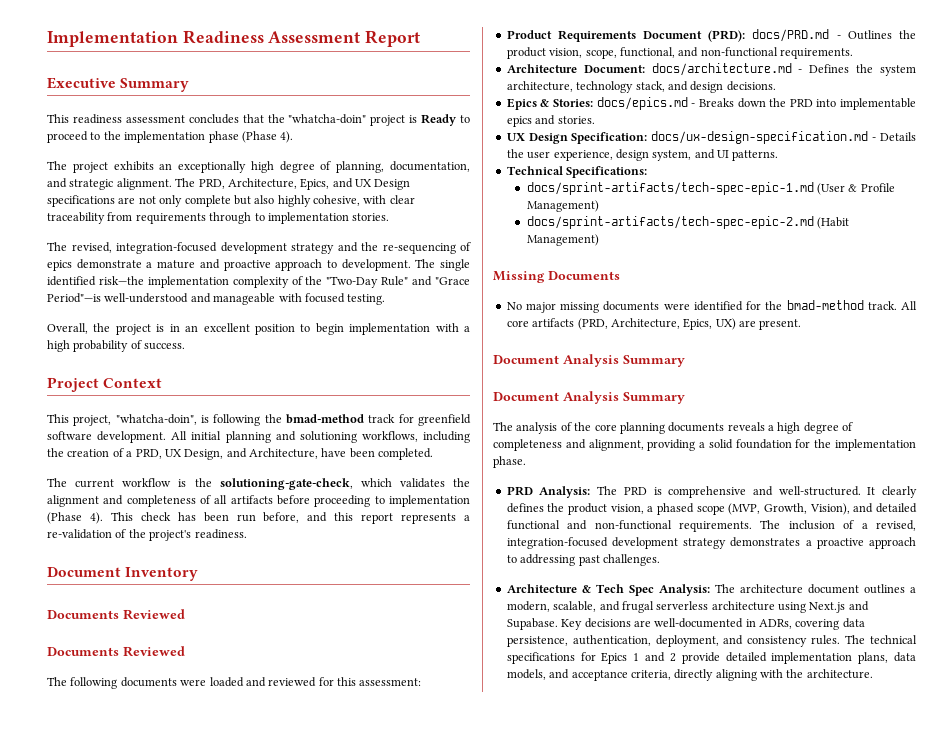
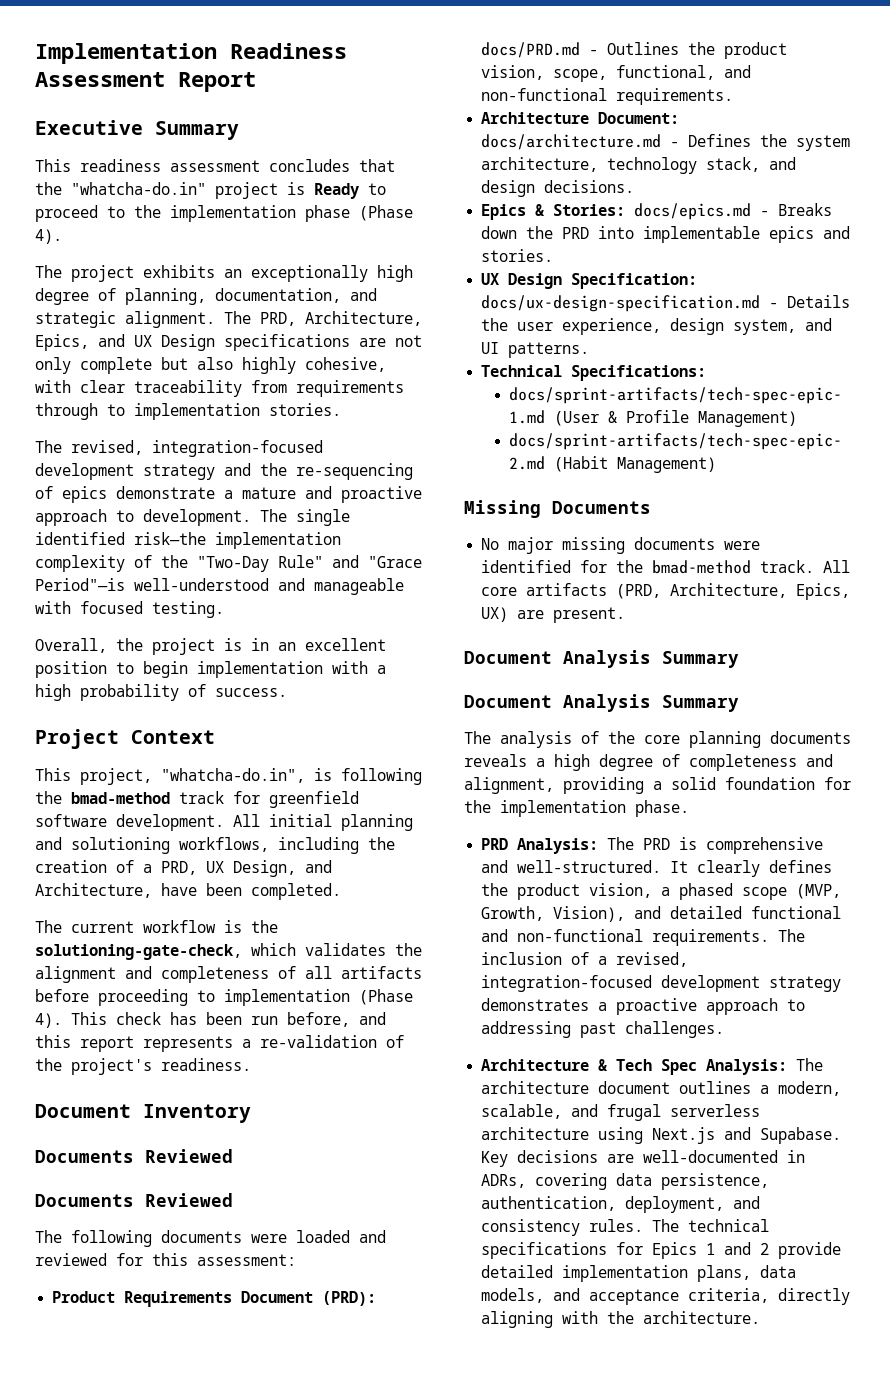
[288,114,367,124] "whatcha-doin" -> [71,182,206,195] "whatcha-do.in"
[115,414,197,425] "whatcha-doin", -> [161,768,305,783] "whatcha-do.in",

